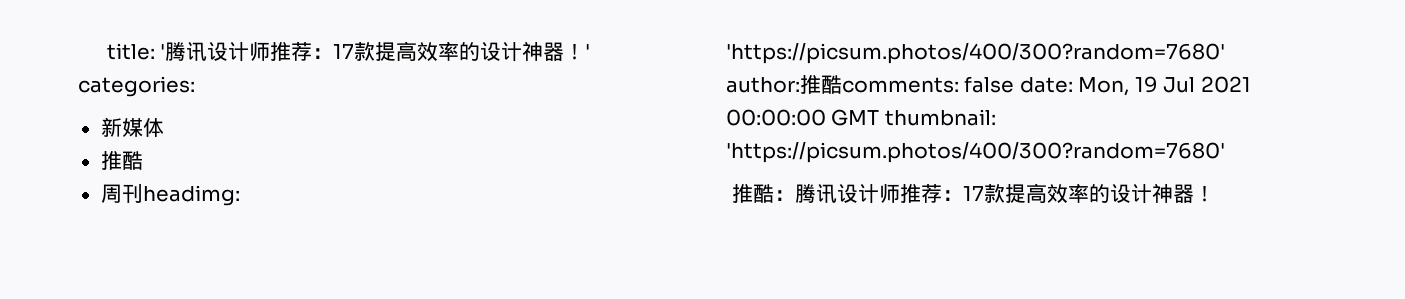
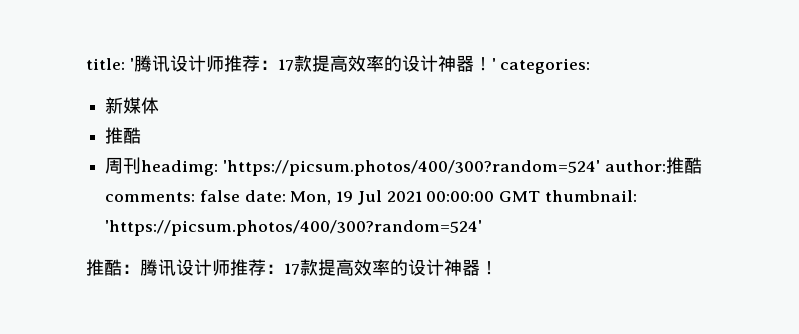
[725,43,1225,64] 'https://picsum.photos/400/300?random=7680' -> [222,160,600,176] 'https://picsum.photos/400/300?random=524'
[725,142,1225,163] 'https://picsum.photos/400/300?random=7680' -> [105,220,483,236] 'https://picsum.photos/400/300?random=524'

